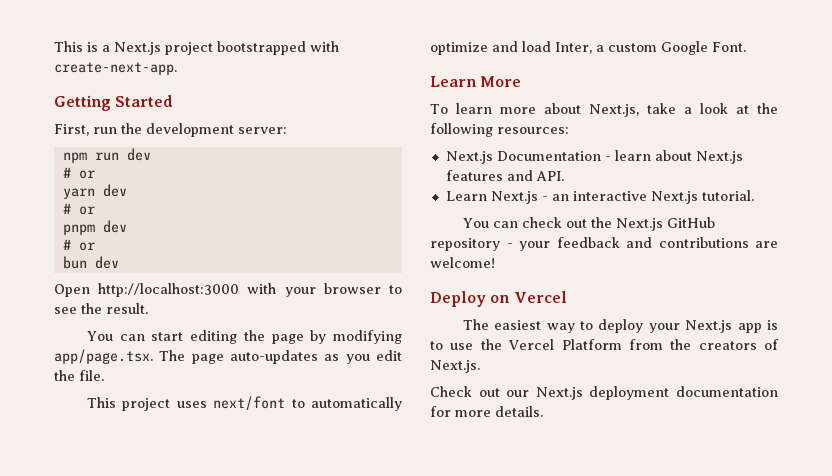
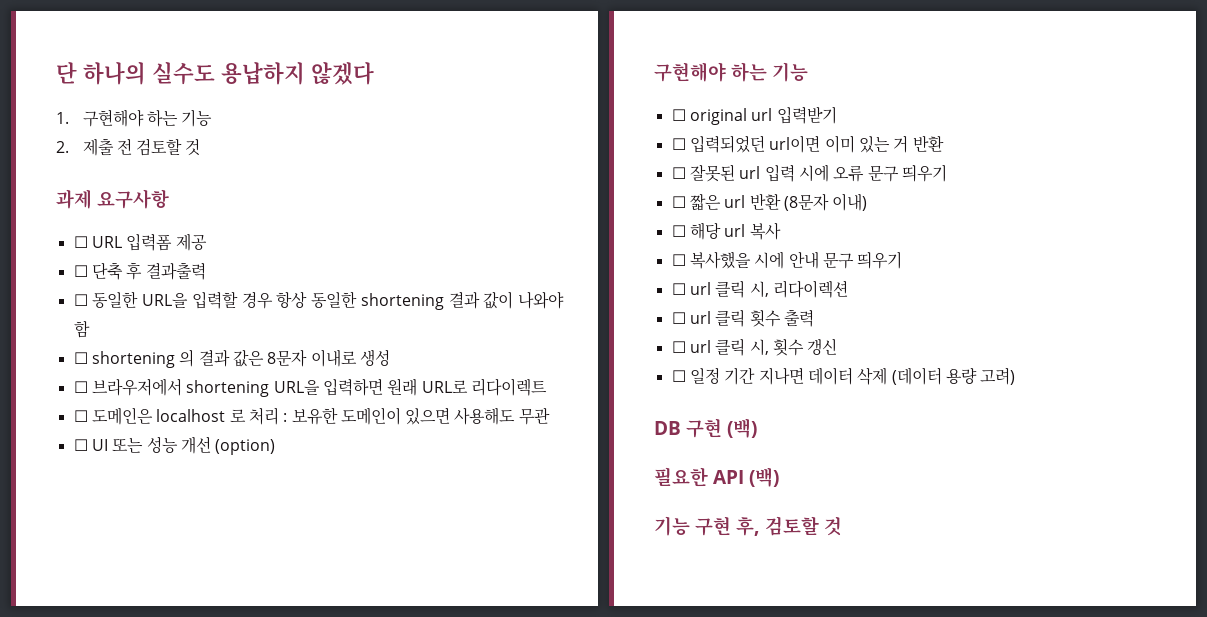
[54,41,339,55] [54,62,177,75] [54,95,174,111] [54,123,287,137] [62,148,151,163] [62,167,95,179] [62,184,127,199] [62,203,95,215] [62,220,127,235] [62,239,95,251] [62,256,119,269] [54,283,402,297] [54,303,148,314] [86,330,402,344] [54,349,402,364] [54,370,104,381] [86,396,402,411] [430,41,746,55] [430,76,522,87] [430,103,778,117] [430,123,569,137] [445,150,743,164] [445,170,564,181] [445,190,754,204] [462,217,715,231] [430,237,778,251] [430,257,495,268] [430,291,567,307] [462,319,778,333] [430,339,779,350] [430,360,480,373] [430,386,778,400] [430,406,543,417] This is a Next.js project bootstrapped with create-next-app. // Getting Started // First, run the development server: // npm run dev // # or // yarn dev // # or // pnpm dev // # or // bun dev // Open http://localhost:3000 with your browser to see the result. // You can start editing the page by modifying app/page.tsx. The page auto-updates as you edit the file. // This project uses next/font to automatically optimize and load Inter, a custom Google Font. // Learn More // To learn more about Next.js, take a look at the following resources: // Next.js Documentation - learn about Next.js features and API. // Learn Next.js - an interactive Next.js tutorial. // You can check out the Next.js GitHub repository - your feedback and contributions are welcome! // Deploy on Vercel // The easiest way to deploy your Next.js app is to use the Vercel Platform from the creators of Next.js. // Check out our Next.js deployment documentation for more details. -> [56,62,374,85] [56,109,213,127] [56,138,201,156] [56,189,169,209] [73,233,207,251] [73,262,206,280] [73,291,564,310] [73,320,90,338] [73,349,390,368] [73,378,547,397] [73,407,550,425] [73,436,276,455] [654,62,808,82] [671,106,837,125] [671,135,944,153] [671,164,947,182] [671,193,868,211] [671,222,781,240] [671,251,903,269] [671,280,848,298] [671,309,814,327] [671,338,838,356] [671,367,1016,385] [654,418,757,438] [654,467,779,487] [654,516,842,536] 단 하나의 실수도 용납하지 않겠다 // 1. 구현해야 하는 기능 // 2. 제출 전 검토할 것 // 과제 요구사항 // ☐ URL 입력폼 제공 // ☐ 단축 후 결과출력 // ☐ 동일한 URL을 입력할 경우 항상 동일한 shortening 결과 값이 나와야 함 // ☐ shortening 의 결과 값은 8문자 이내로 생성 // ☐ 브라우저에서 shortening URL을 입력하면 원래 URL로 리다이렉트 // ☐ 도메인은 localhost 로 처리 : 보유한 도메인이 있으면 사용해도 무관 // ☐ UI 또는 성능 개선 (option) // 구현해야 하는 기능 // ☐ original url 입력받기 // ☐ 입력되었던 url이면 이미 있는 거 반환 // ☐ 잘못된 url 입력 시에 오류 문구 띄우기 // ☐ 짧은 url 반환 (8문자 이내) // ☐ 해당 url 복사 // ☐ 복사했을 시에 안내 문구 띄우기 // ☐ url 클릭 시, 리다이렉션 // ☐ url 클릭 횟수 출력 // ☐ url 클릭 시, 횟수 갱신 // ☐ 일정 기간 지나면 데이터 삭제 (데이터 용량 고려) // DB 구현 (백) // 필요한 API (백) // 기능 구현 후, 검토할 것

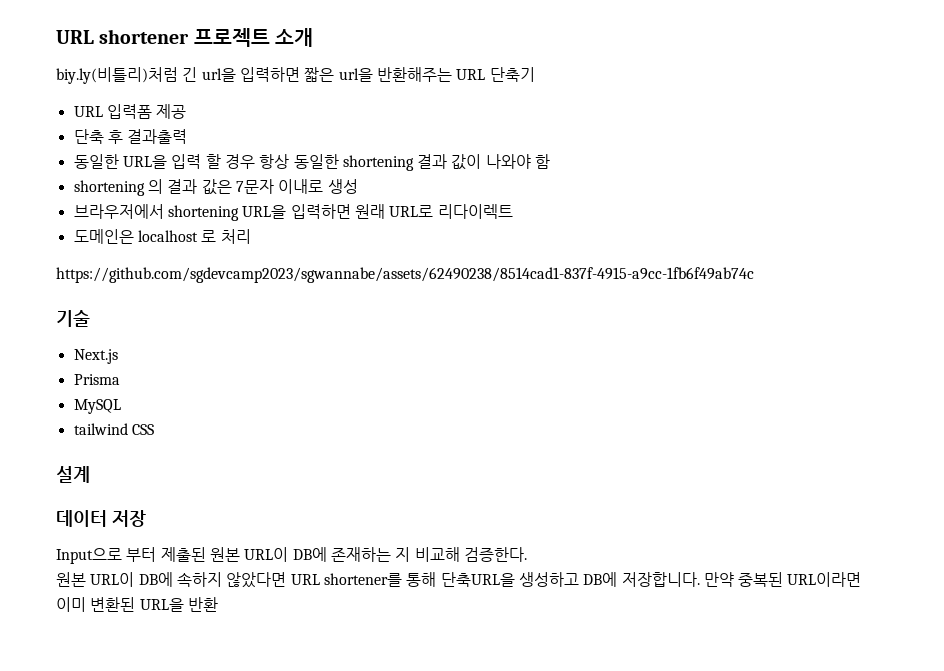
[56,62,374,85] [56,109,213,127] [56,138,201,156] [56,189,169,209] [73,236,88,248] 단 하나의 실수도 용납하지 않겠다 // 1. 구현해야 하는 기능 // 2. 제출 전 검토할 것 // 과제 요구사항 // ☐ -> [56,28,314,47] [56,67,535,84] URL shortener 프로젝트 소개 // biy.ly(비틀리)처럼 긴 url을 입력하면 짧은 url을 반환해주는 URL 단축기 //
[73,265,88,277] ☐ -> (187, 111) none
[73,294,88,306] ☐ -> (188, 136) none
[191,291,238,309] 입력할 -> [171,154,221,169] 입력 할
[73,352,88,364] ☐ -> (551, 161) none
[267,349,308,367] 8문자 -> [235,179,274,194] 7문자
[73,381,88,393] ☐ -> (358, 186) none
[73,410,88,422] ☐ -> (513, 211) none
[283,407,550,425] [73,436,276,455] [654,62,808,82] [671,106,837,125] [671,135,944,153] [671,164,947,182] [671,193,868,211] [671,222,781,240] [671,251,903,269] [671,280,848,298] [671,309,814,327] [671,338,838,356] [671,367,1016,385] [654,418,757,438] [654,467,779,487] [654,516,842,536] : 보유한 도메인이 있으면 사용해도 무관 // ☐ UI 또는 성능 개선 (option) // 구현해야 하는 기능 // ☐ original url 입력받기 // ☐ 입력되었던 url이면 이미 있는 거 반환 // ☐ 잘못된 url 입력 시에 오류 문구 띄우기 // ☐ 짧은 url 반환 (8문자 이내) // ☐ 해당 url 복사 // ☐ 복사했을 시에 안내 문구 띄우기 // ☐ url 클릭 시, 리다이렉션 // ☐ url 클릭 횟수 출력 // ☐ url 클릭 시, 횟수 갱신 // ☐ 일정 기간 지나면 데이터 삭제 (데이터 용량 고려) // DB 구현 (백) // 필요한 API (백) // 기능 구현 후, 검토할 것 -> [56,267,754,283] [56,310,90,327] [73,349,118,364] [73,374,120,385] [73,399,121,414] [73,423,154,435] [56,466,90,483] [56,510,146,527] [56,547,527,564] [56,572,862,588] [56,597,218,612] // https://github.com/sgdevcamp2023/sgwannabe/assets/62490238/8514cad1-837f-4915-a9cc-1fb6f49ab74c // 기술 // Next.js // Prisma // MySQL // tailwind CSS // 설계 // 데이터 저장 // Input으로 부터 제출된 원본 URL이 DB에 존재하는 지 비교해 검증한다. // 원본 URL이 DB에 속하지 않았다면 URL shortener를 통해 단축URL을 생성하고 DB에 저장합니다. 만약 중복된 URL이라면 이미 변환된 URL을 반환

